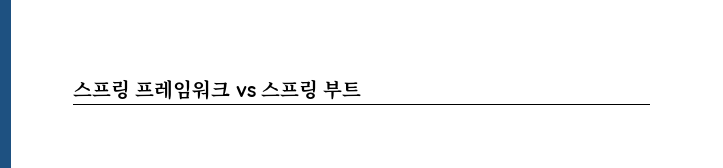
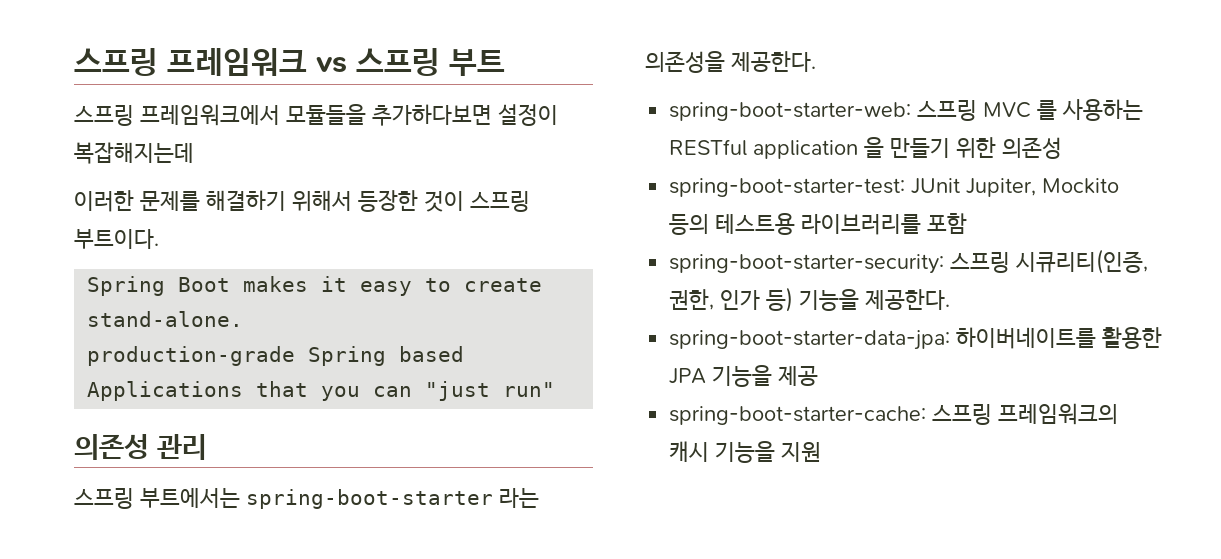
(362, 90) none -> [74,104,558,126] [74,142,194,164] [74,190,530,212] [74,229,159,249] [87,276,543,296] [87,311,244,327] [87,346,465,366] [87,381,556,401] [74,434,207,460] [74,488,539,509] [645,51,816,73] [669,99,1144,121] [669,137,1063,159] [669,178,1120,197] [669,213,968,235] [669,249,1149,274] [669,287,951,312] [669,327,1163,350] [669,365,819,387] [669,403,1119,425] [669,441,822,463] // 스프링 프레임워크에서 모듈들을 추가하다보면 설정이 복잡해지는데 // 이러한 문제를 해결하기 위해서 등장한 것이 스프링 부트이다. // Spring Boot makes it easy to create stand-alone. // production-grade Spring based Applications that you can "just run" // 의존성 관리 // 스프링 부트에서는 spring-boot-starter 라는 의존성을 제공한다. // spring-boot-starter-web: 스프링 MVC 를 사용하는 RESTful application 을 만들기 위한 의존성 // spring-boot-starter-test: JUnit Jupiter, Mockito 등의 테스트용 라이브러리를 포함 // spring-boot-starter-security: 스프링 시큐리티(인증, 권한, 인가 등) 기능을 제공한다. // spring-boot-starter-data-jpa: 하이버네이트를 활용한 JPA 기능을 제공 // spring-boot-starter-cache: 스프링 프레임워크의 캐시 기능을 지원

